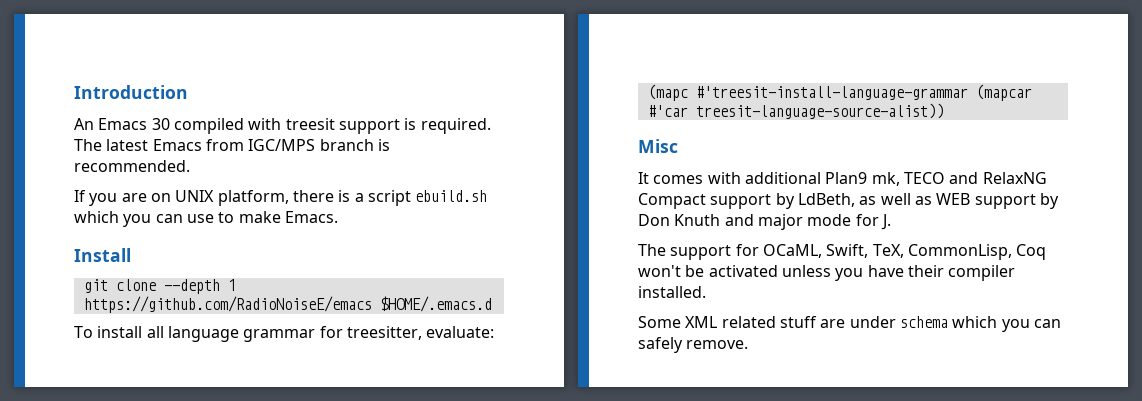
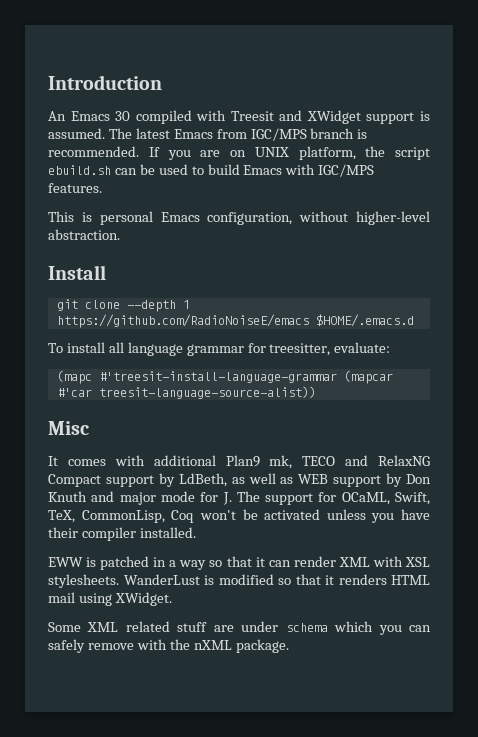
[285,118,335,130] treesit -> [230,110,361,124] Treesit and XWidget
[420,118,491,134] required. -> [48,128,105,139] assumed.
(190, 166) // -> (139, 151) none
[292,190,488,206] [74,211,338,227] there is a script ebuild.sh which you can use to make Emacs. -> [365,146,430,160] [48,164,375,177] [48,183,102,193] [48,211,430,225] [48,229,120,240] the script ebuild.sh can be used to build Emacs with IGC/MPS features. // This is personal Emacs configuration, without higher-level abstraction.
(891, 222) // -> (232, 498) none
(706, 292) none -> [48,556,430,570] [48,574,430,588] [48,592,172,606] // EWW is patched in a way so that it can render XML with XSL stylesheets. WanderLust is modified so that it renders HTML mail using XWidget.
[686,340,749,349] remove. -> [87,639,289,653] remove with the nXML package.

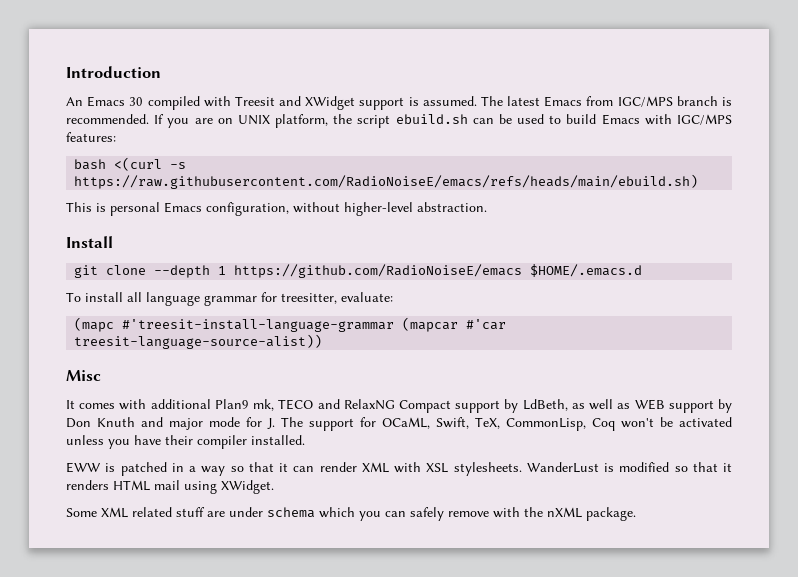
[48,183,102,193] features. -> [66,132,116,142] [74,157,187,171] [74,174,699,189] features: // bash <(curl -s https://raw.githubusercontent.com/RadioNoiseE/emacs/refs/heads/main/ebuild.sh)

